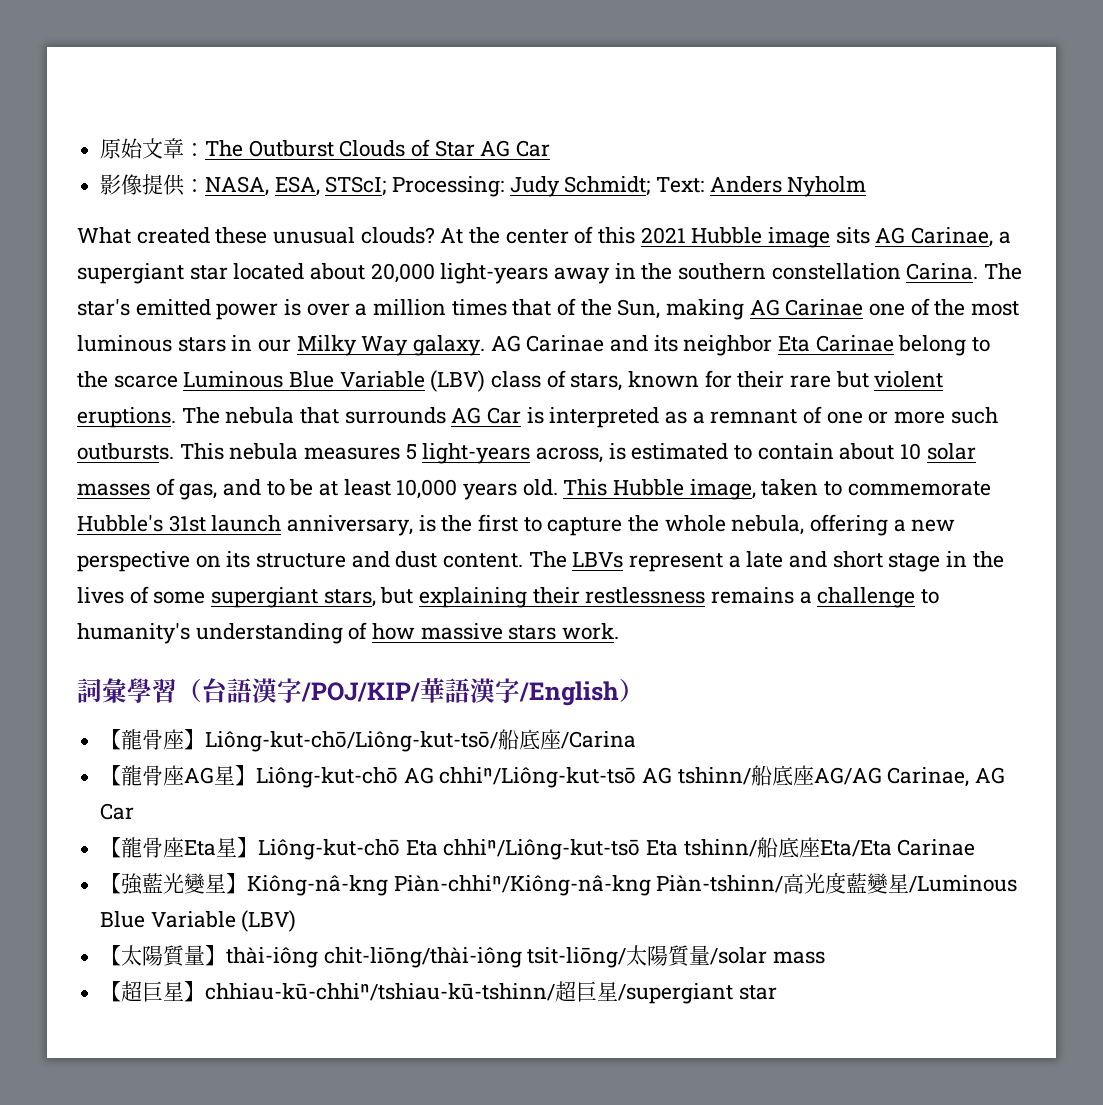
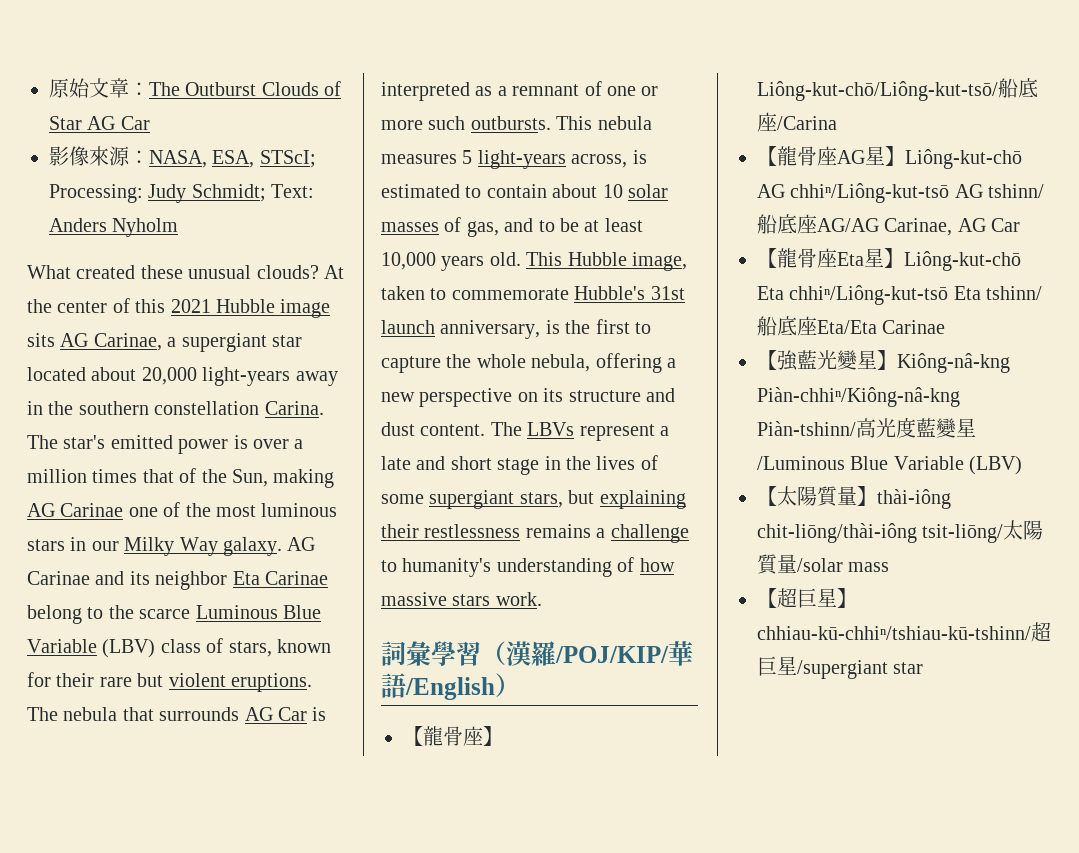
[142,174,186,196] 提供 -> [89,146,130,166] 來源
[202,678,302,703] 台語漢字 -> [506,641,556,666] 漢羅
[470,678,520,703] 漢字 -> (406, 685) none

